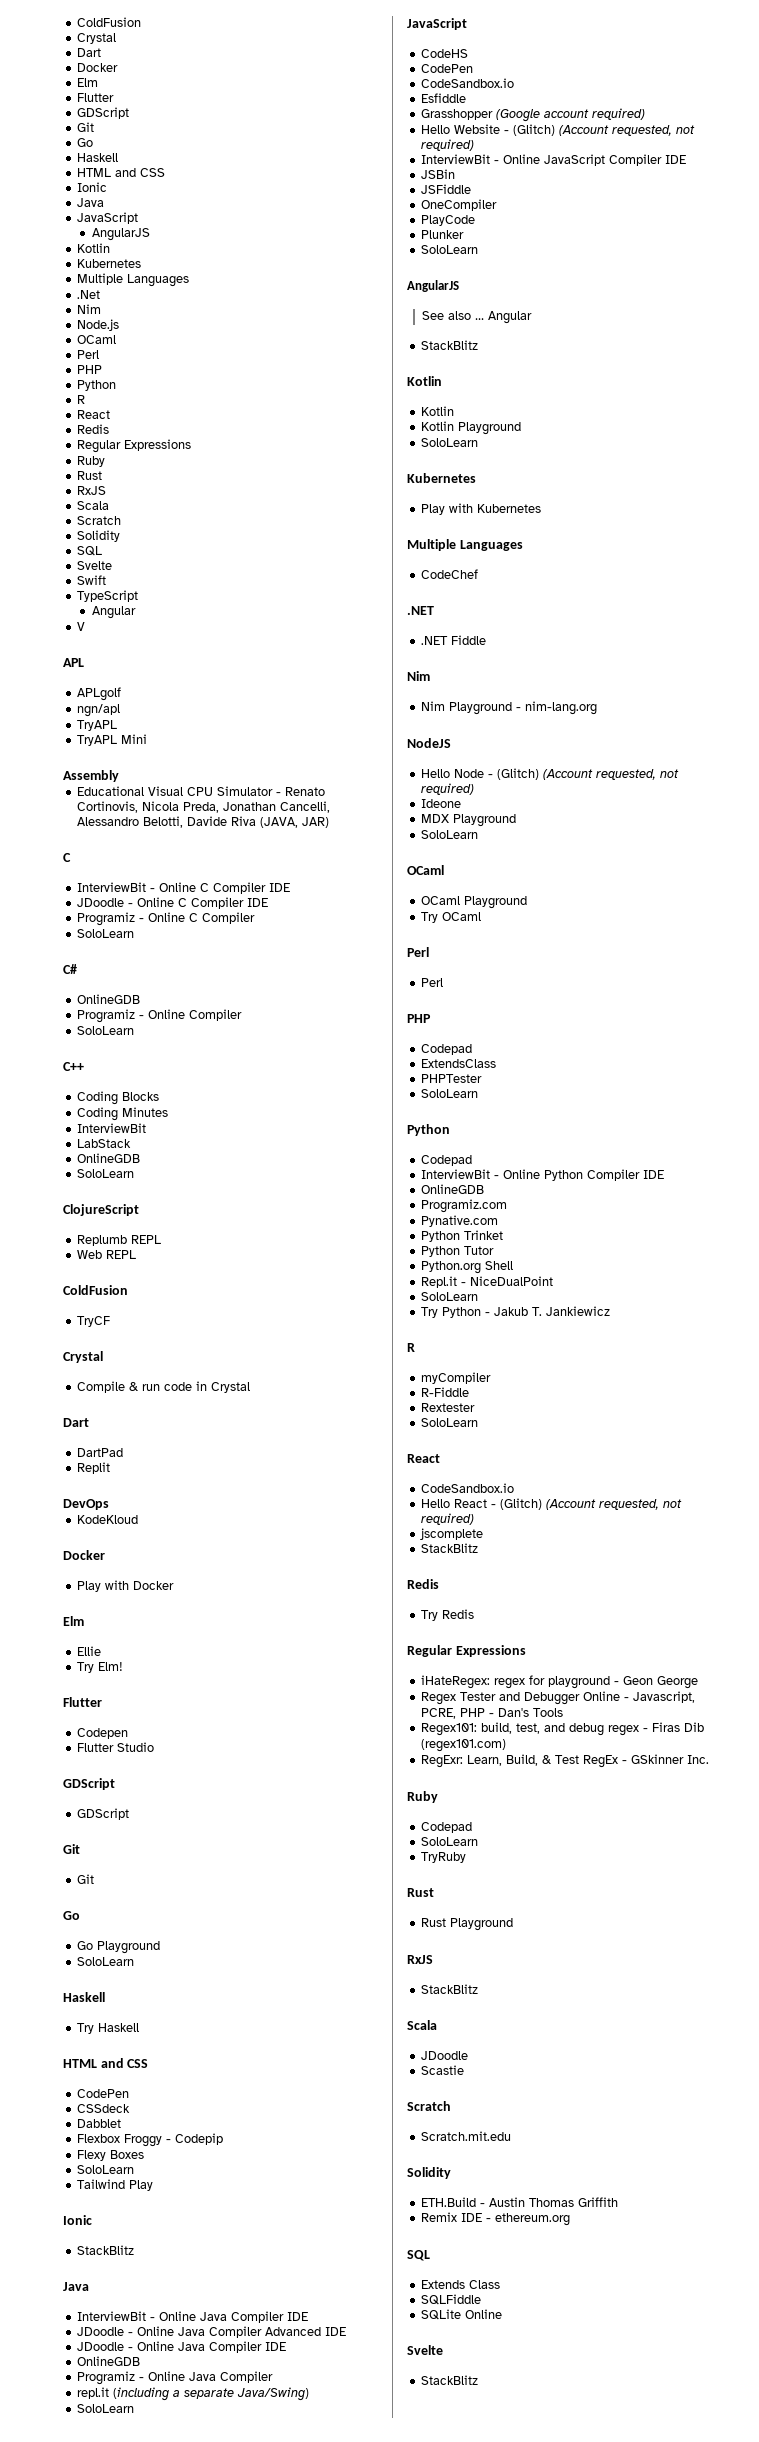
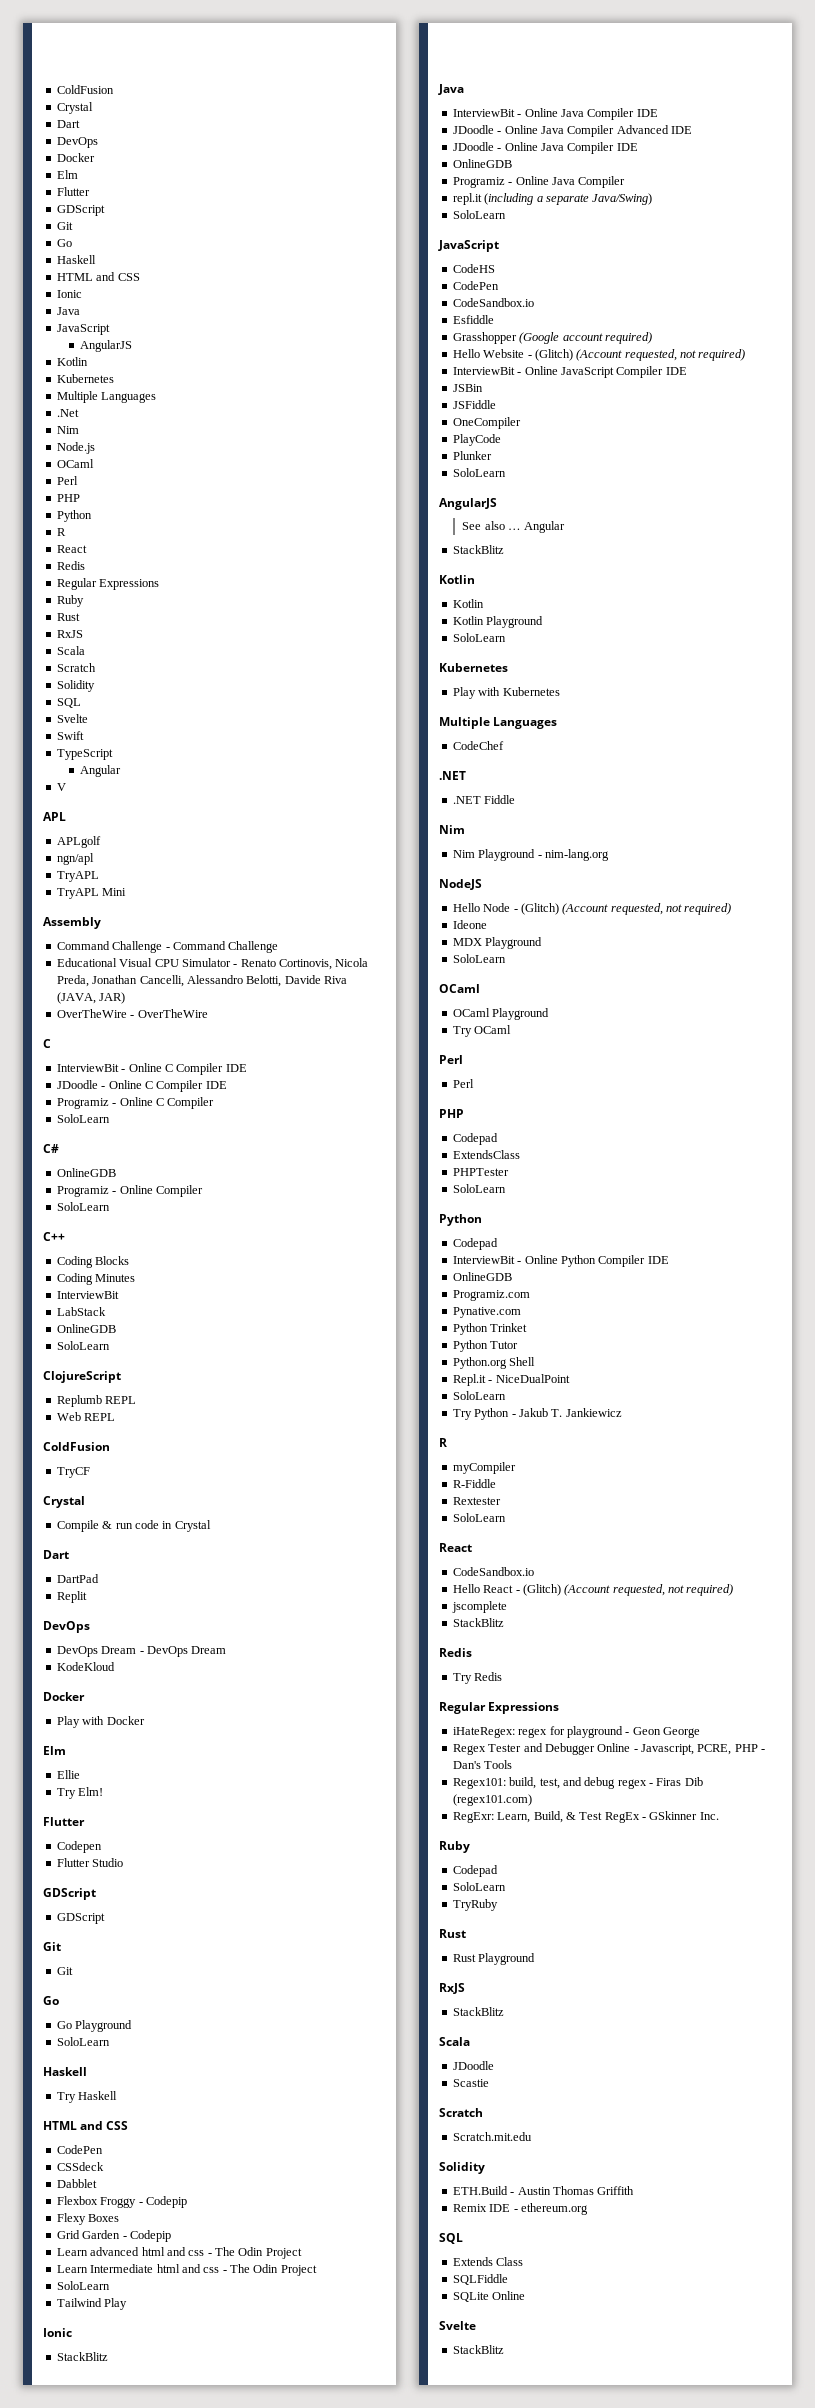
(101, 52) none -> [56,137,98,148] // DevOps
(119, 776) none -> [56,941,279,953] // Command Challenge - Command Challenge
(329, 822) none -> [56,1009,208,1018] // OverTheWire - OverTheWire
(109, 1504) none -> [56,1646,227,1657] // DevOps Dream - DevOps Dream
(144, 2154) none -> [56,2230,171,2242] [56,2247,302,2259] [56,2264,317,2276] // Grid Garden - Codepip // Learn advanced html and css - The Odin Project // Learn Intermediate html and css - The Odin Project

